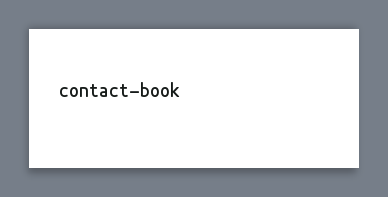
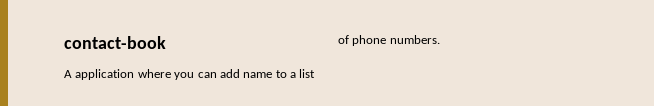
(180, 89) none -> [64,69,316,80] [338,35,440,46] // A application where you can add name to a list of phone numbers.

